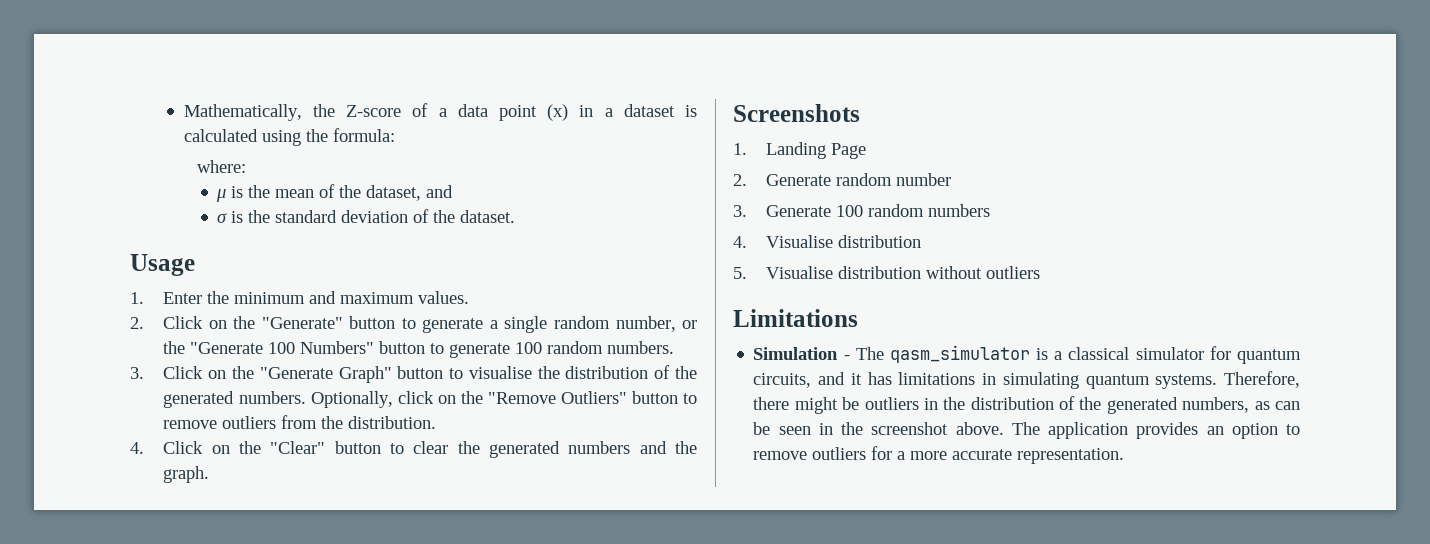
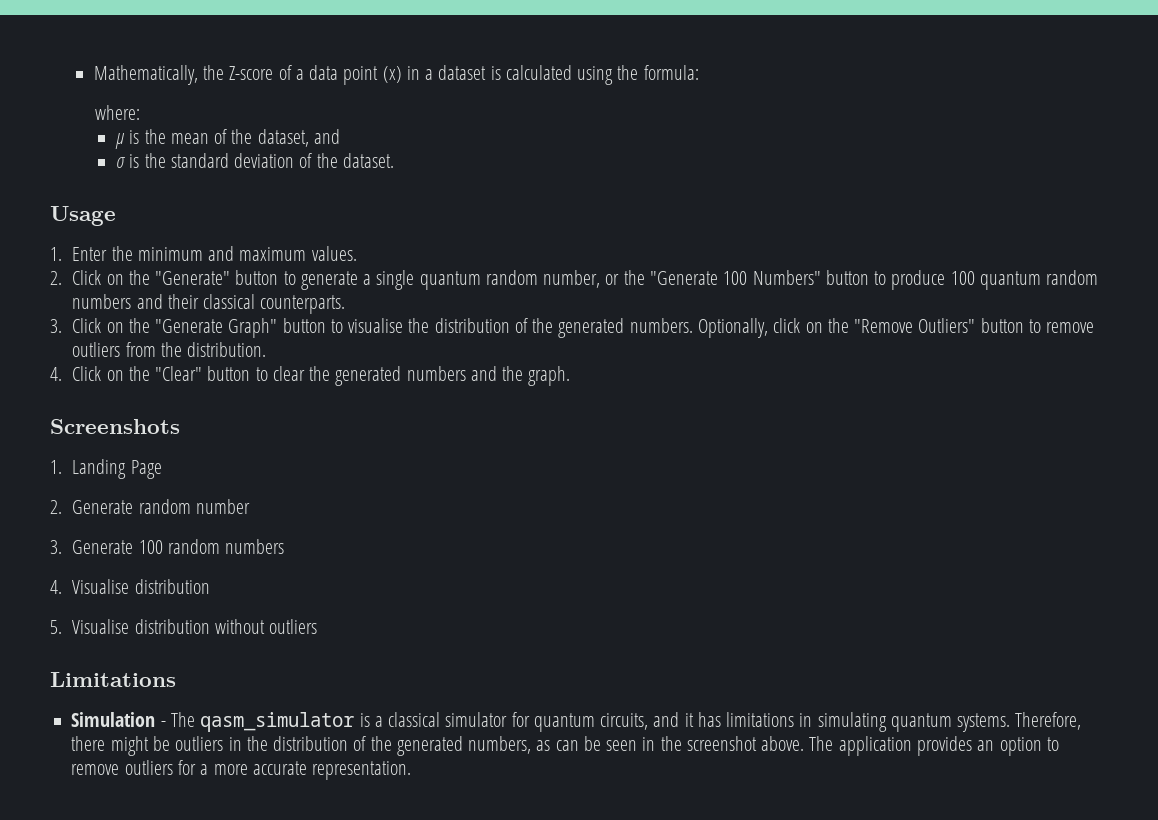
(548, 324) none -> [419,271,481,290] quantum
[449,341,675,358] generate 100 random numbers. -> [891,270,1099,290] [72,294,346,314] produce 100 quantum random numbers and their classical counterparts.

